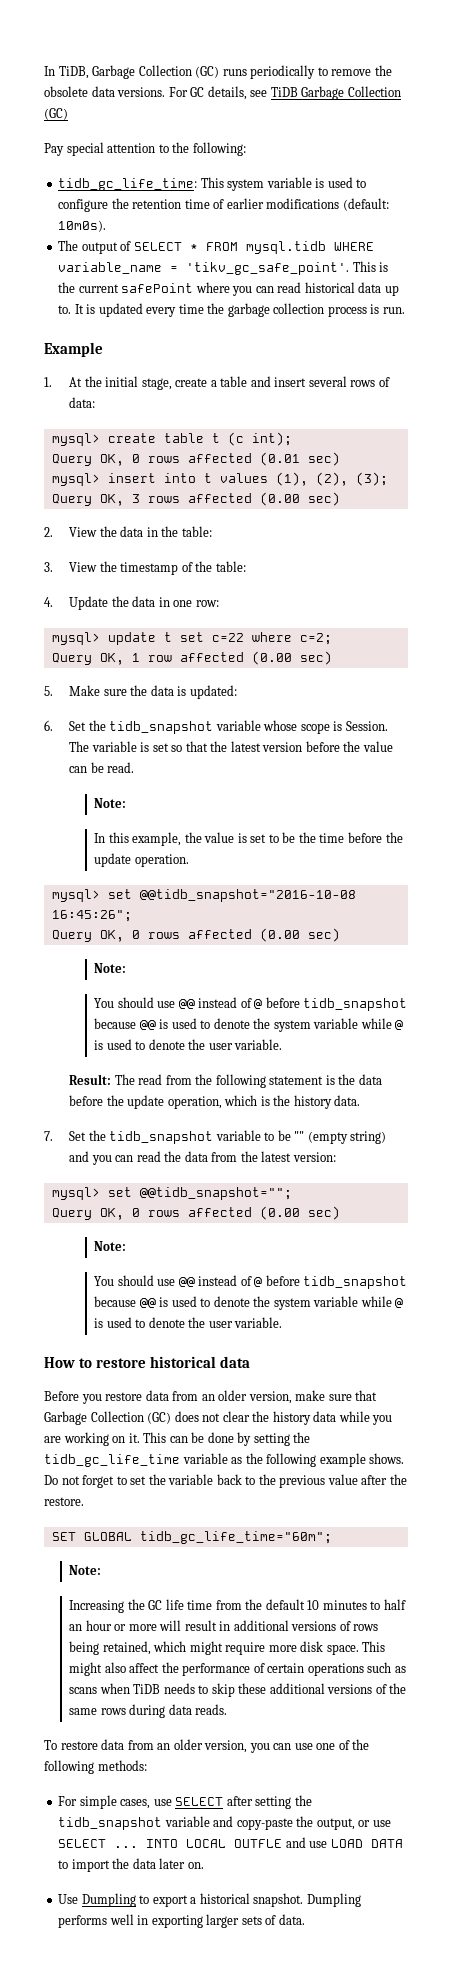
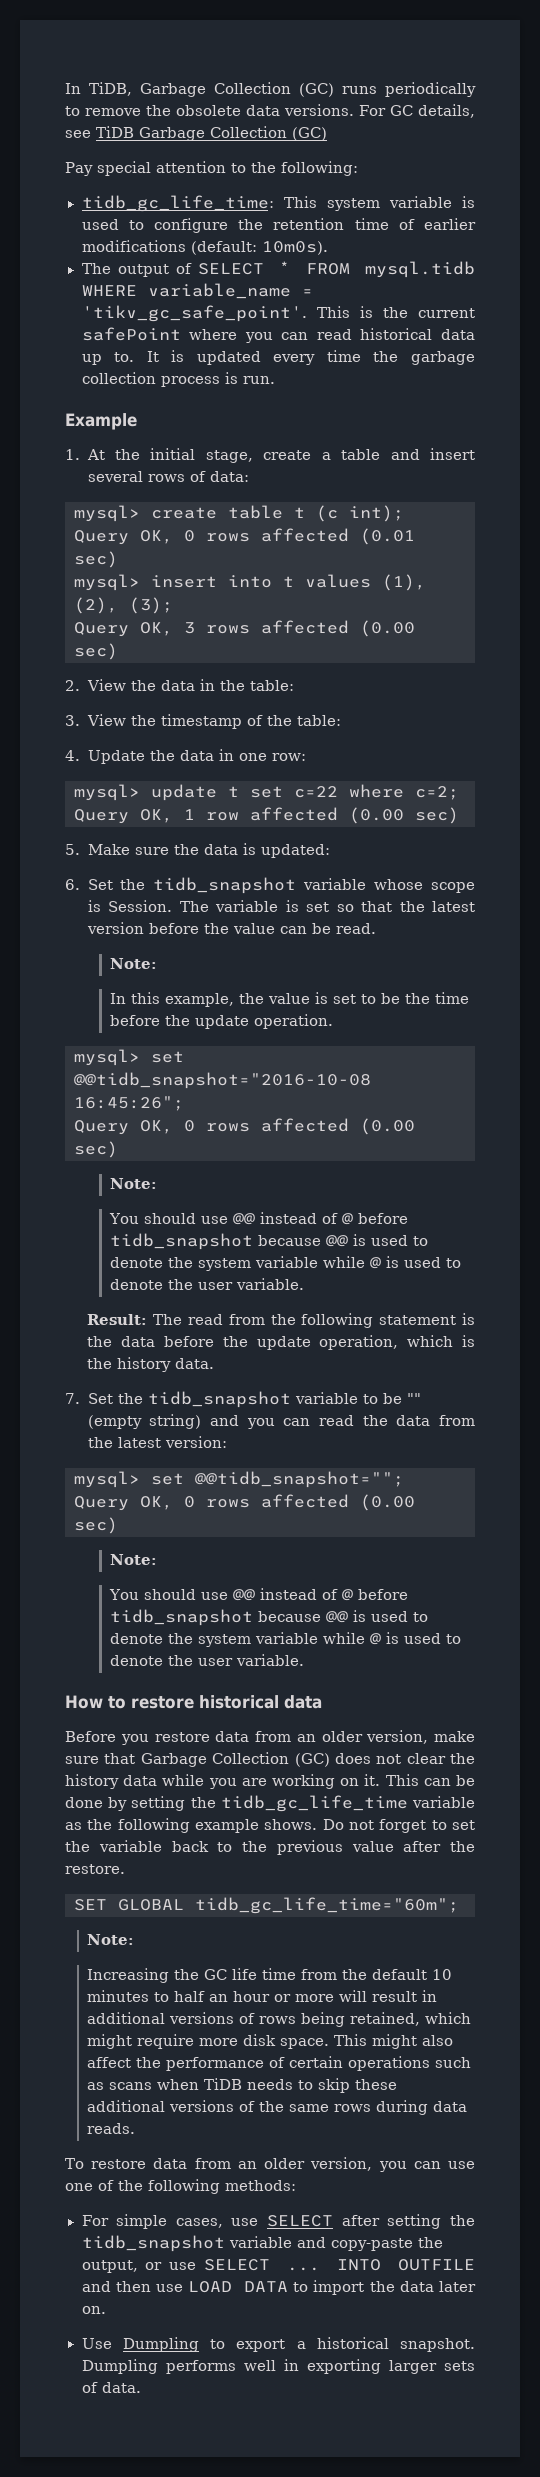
[186,1837,306,1848] LOCAL OUTFLE and -> [398,2259,475,2271] [81,2281,151,2292] OUTFILE and then

